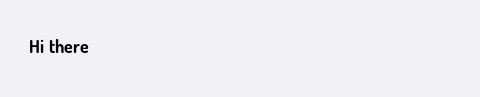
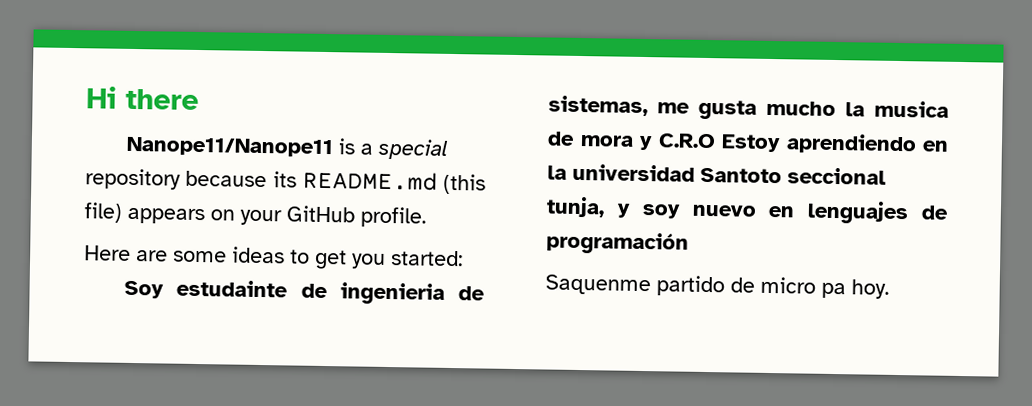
(89, 46) none -> [126,136,449,160] [85,168,486,195] [84,202,427,228] [84,245,464,270] [124,279,485,305] [548,95,949,120] [547,131,949,155] [547,163,886,185] [546,196,949,225] [546,231,689,255] [545,274,890,299] // Nanope11/Nanope11 is a special repository because its README.md (this file) appears on your GitHub profile. // Here are some ideas to get you started: // Soy estudainte de ingenieria de sistemas, me gusta mucho la musica de mora y C.R.O Estoy aprendiendo en la universidad Santoto seccional tunja, y soy nuevo en lenguajes de programación // Saquenme partido de micro pa hoy.

